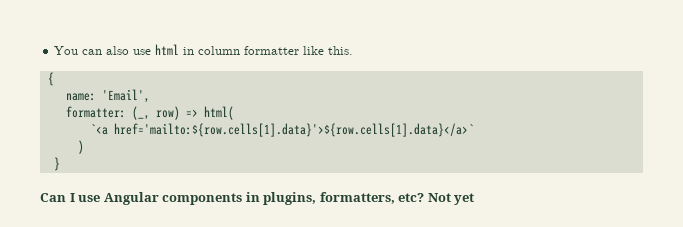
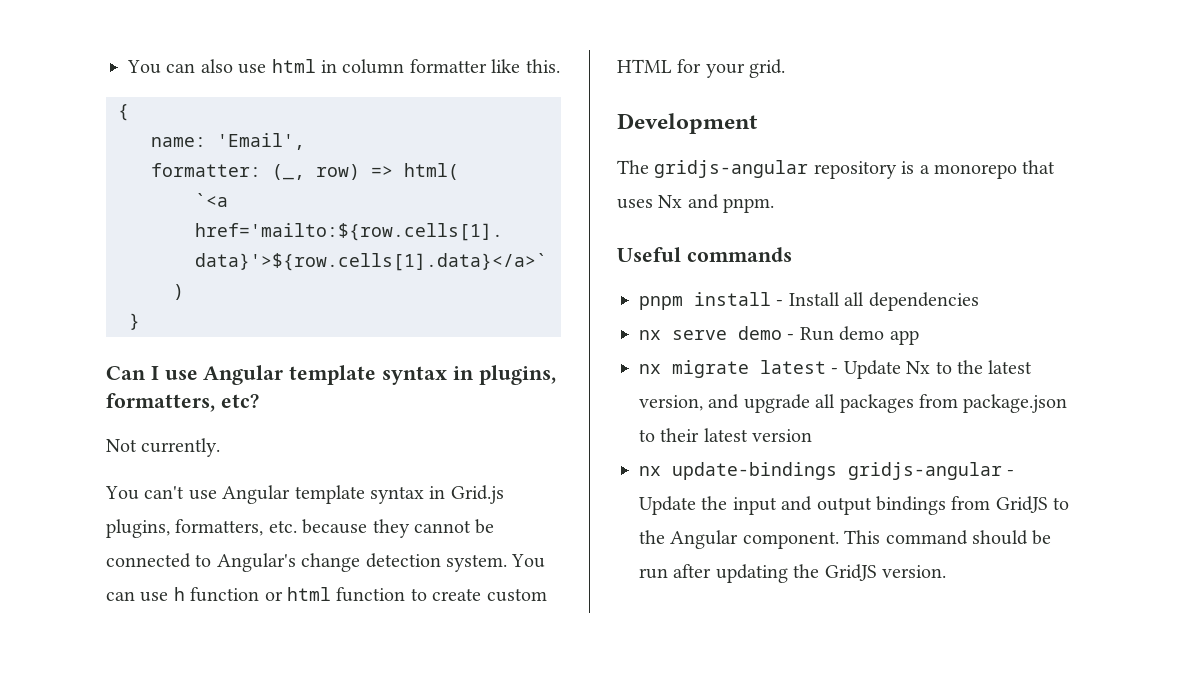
[162,193,243,205] components -> [289,365,448,385] template syntax
[427,193,475,205] Not yet -> [106,438,221,457] [105,485,504,504] [106,519,495,538] [106,553,546,572] [106,587,547,602] [617,59,786,78] [617,113,758,134] [617,160,1056,179] [617,194,775,213] [617,247,792,262] [639,292,979,311] [639,326,919,345] [639,360,1033,379] [639,394,1068,413] [639,428,813,442] [639,462,1015,480] [639,496,1070,515] [639,530,1052,549] [639,564,946,583] // Not currently. // You can't use Angular template syntax in Grid.js plugins, formatters, etc. because they cannot be connected to Angular's change detection system. You can use h function or html function to create custom HTML for your grid. // Development // The gridjs-angular repository is a monorepo that uses Nx and pnpm. // Useful commands // pnpm install - Install all dependencies // nx serve demo - Run demo app // nx migrate latest - Update Nx to the latest version, and upgrade all packages from package.json to their latest version // nx update-bindings gridjs-angular - Update the input and output bindings from GridJS to the Angular component. This command should be run after updating the GridJS version.

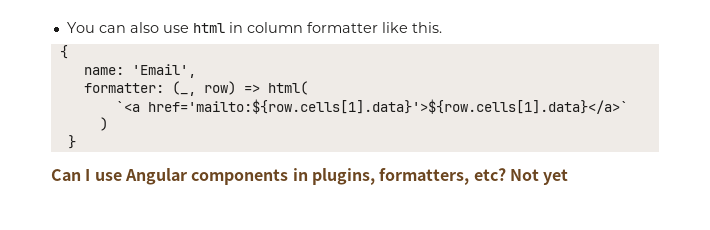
[289,365,448,385] template syntax -> [191,169,289,185] components
[106,438,221,457] [105,485,504,504] [106,519,495,538] [106,553,546,572] [106,587,547,602] [617,59,786,78] [617,113,758,134] [617,160,1056,179] [617,194,775,213] [617,247,792,262] [639,292,979,311] [639,326,919,345] [639,360,1033,379] [639,394,1068,413] [639,428,813,442] [639,462,1015,480] [639,496,1070,515] [639,530,1052,549] [639,564,946,583] // Not currently. // You can't use Angular template syntax in Grid.js plugins, formatters, etc. because they cannot be connected to Angular's change detection system. You can use h function or html function to create custom HTML for your grid. // Development // The gridjs-angular repository is a monorepo that uses Nx and pnpm. // Useful commands // pnpm install - Install all dependencies // nx serve demo - Run demo app // nx migrate latest - Update Nx to the latest version, and upgrade all packages from package.json to their latest version // nx update-bindings gridjs-angular - Update the input and output bindings from GridJS to the Angular component. This command should be run after updating the GridJS version. -> [509,169,569,185] Not yet

